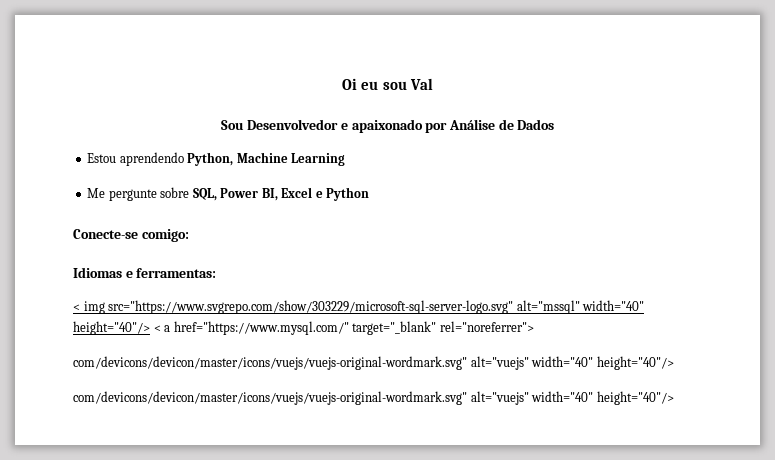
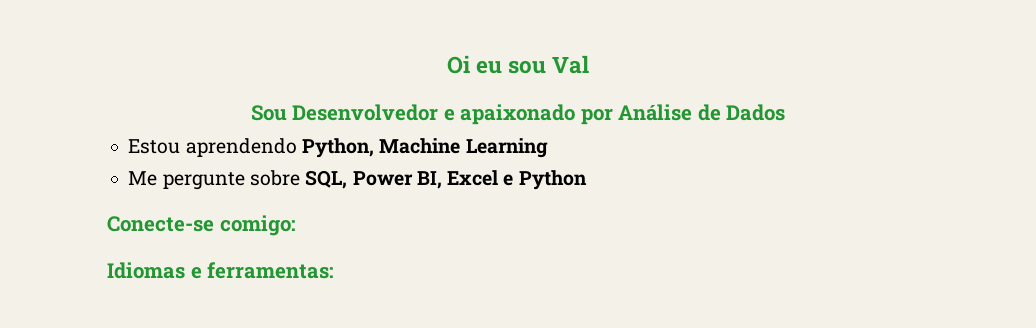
[73,300,645,314] [73,321,534,335] [73,356,674,370] [73,391,674,405] // < img src="https://www.svgrepo.com/show/303229/microsoft-sql-server-logo.svg" alt="mssql" width="40" height="40"/> < a href="https://www.mysql.com/" target="_blank" rel="noreferrer"> // com/devicons/devicon/master/icons/vuejs/vuejs-original-wordmark.svg" alt="vuejs" width="40" height="40"/> // com/devicons/devicon/master/icons/vuejs/vuejs-original-wordmark.svg" alt="vuejs" width="40" height="40"/> -> (335, 270) none

